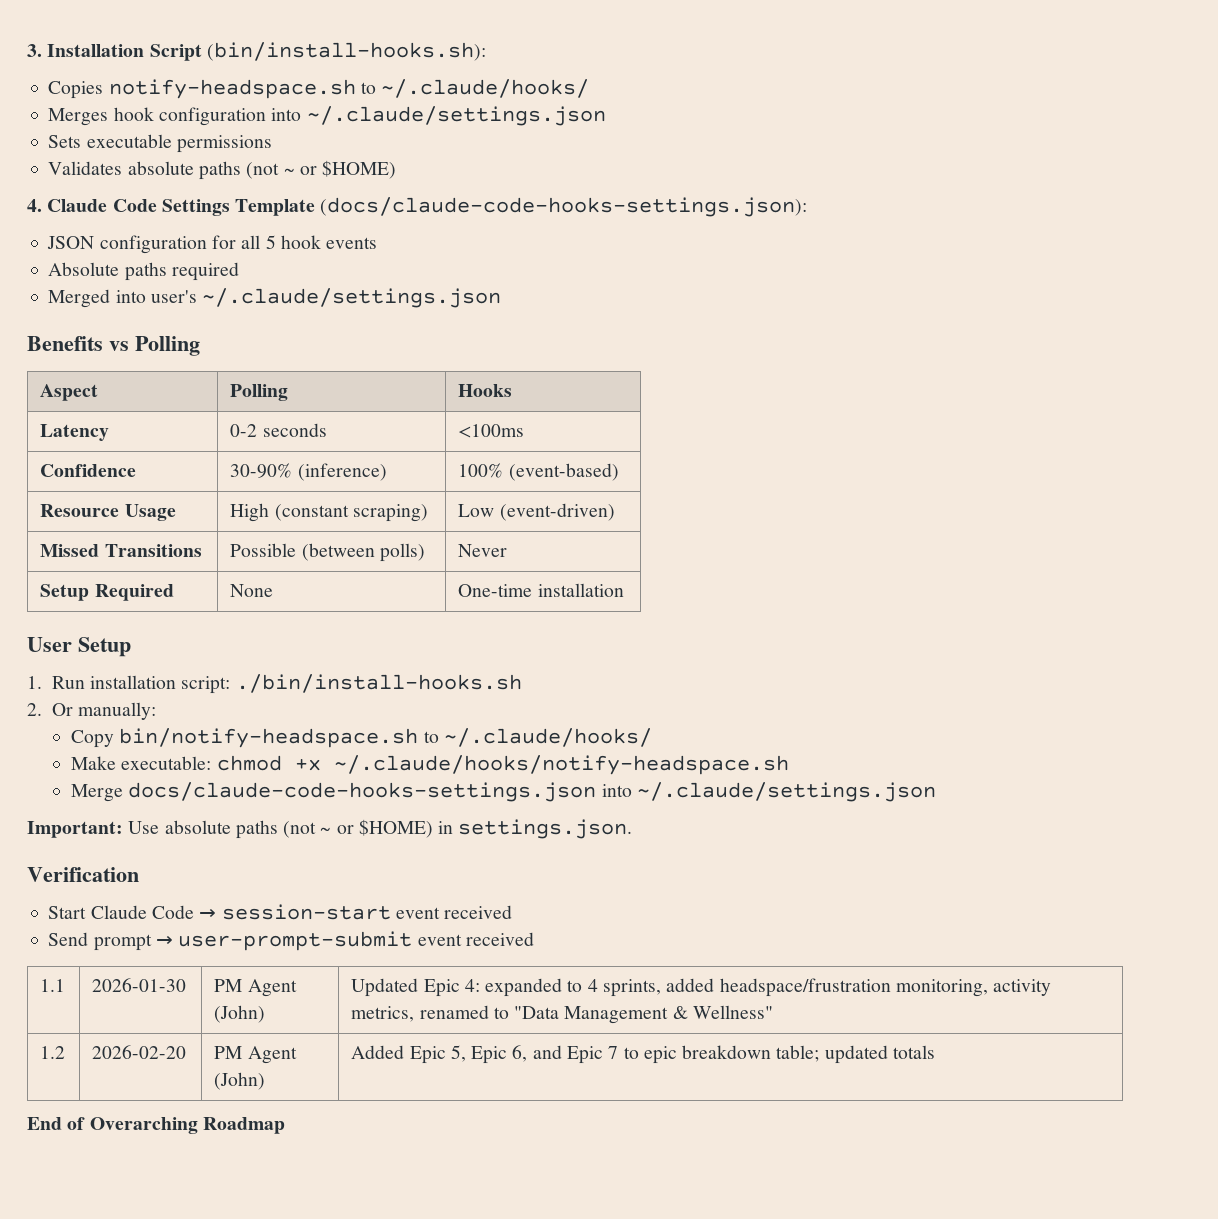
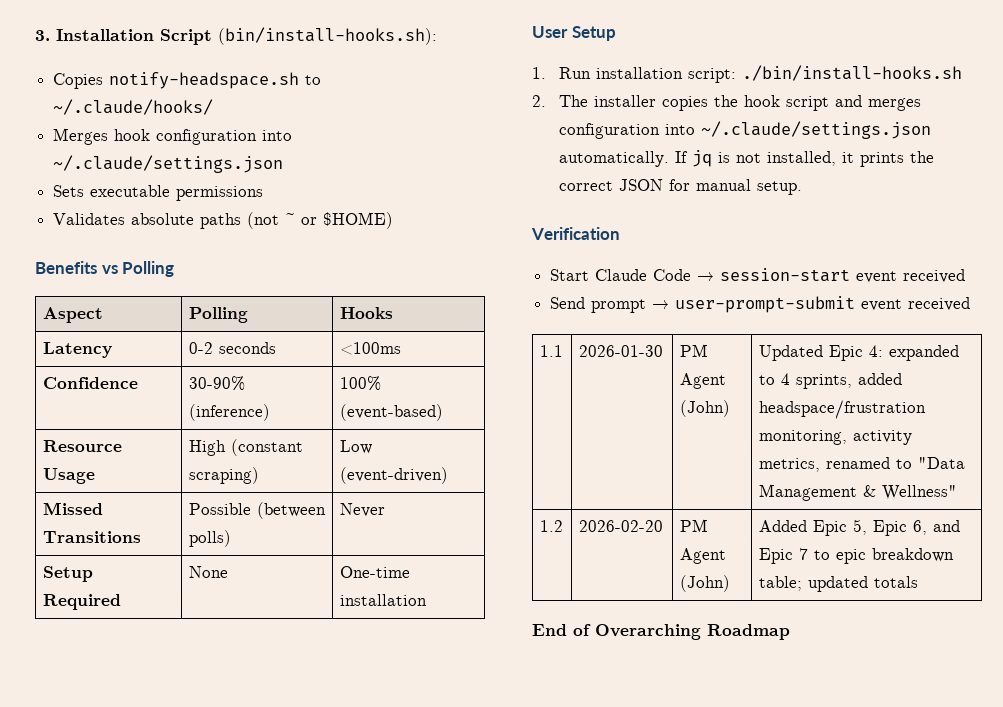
[27,197,808,217] [47,235,378,254] [48,262,239,281] [48,288,502,308] // 4. Claude Code Settings Template (docs/claude-code-hooks-settings.json): // JSON configuration for all 5 hook events // Absolute paths required // Merged into user's ~/.claude/settings.json -> (394, 220) none
[51,702,157,720] [70,728,652,748] [70,755,789,775] [70,782,936,802] [27,819,633,839] Or manually: // Copy bin/notify-headspace.sh to ~/.claude/hooks/ // Make executable: chmod +x ~/.claude/hooks/notify-headspace.sh // Merge docs/claude-code-hooks-settings.json into ~/.claude/settings.json // Important: Use absolute paths (not ~ or $HOME) in settings.json. -> [559,95,922,111] [559,121,932,139] [559,150,935,167] [559,179,803,195] The installer copies the hook script and merges configuration into ~/.claude/settings.json automatically. If jq is not installed, it prints the correct JSON for manual setup.

